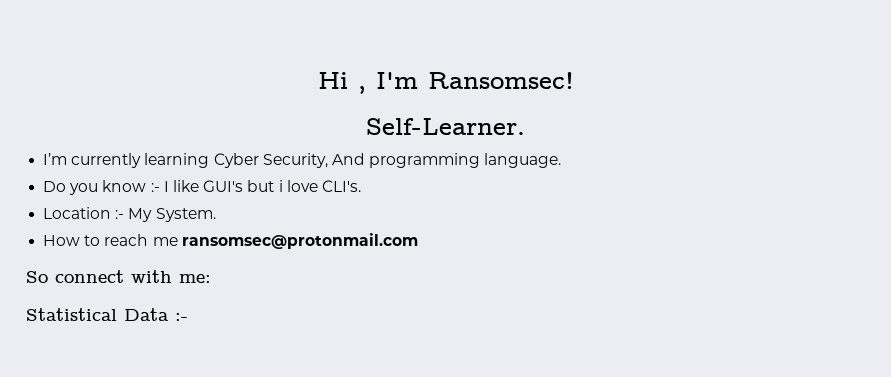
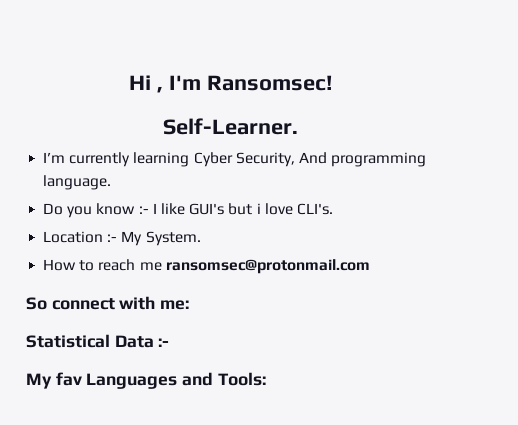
(188, 317) none -> [26,372,266,389] // My fav Languages and Tools:

